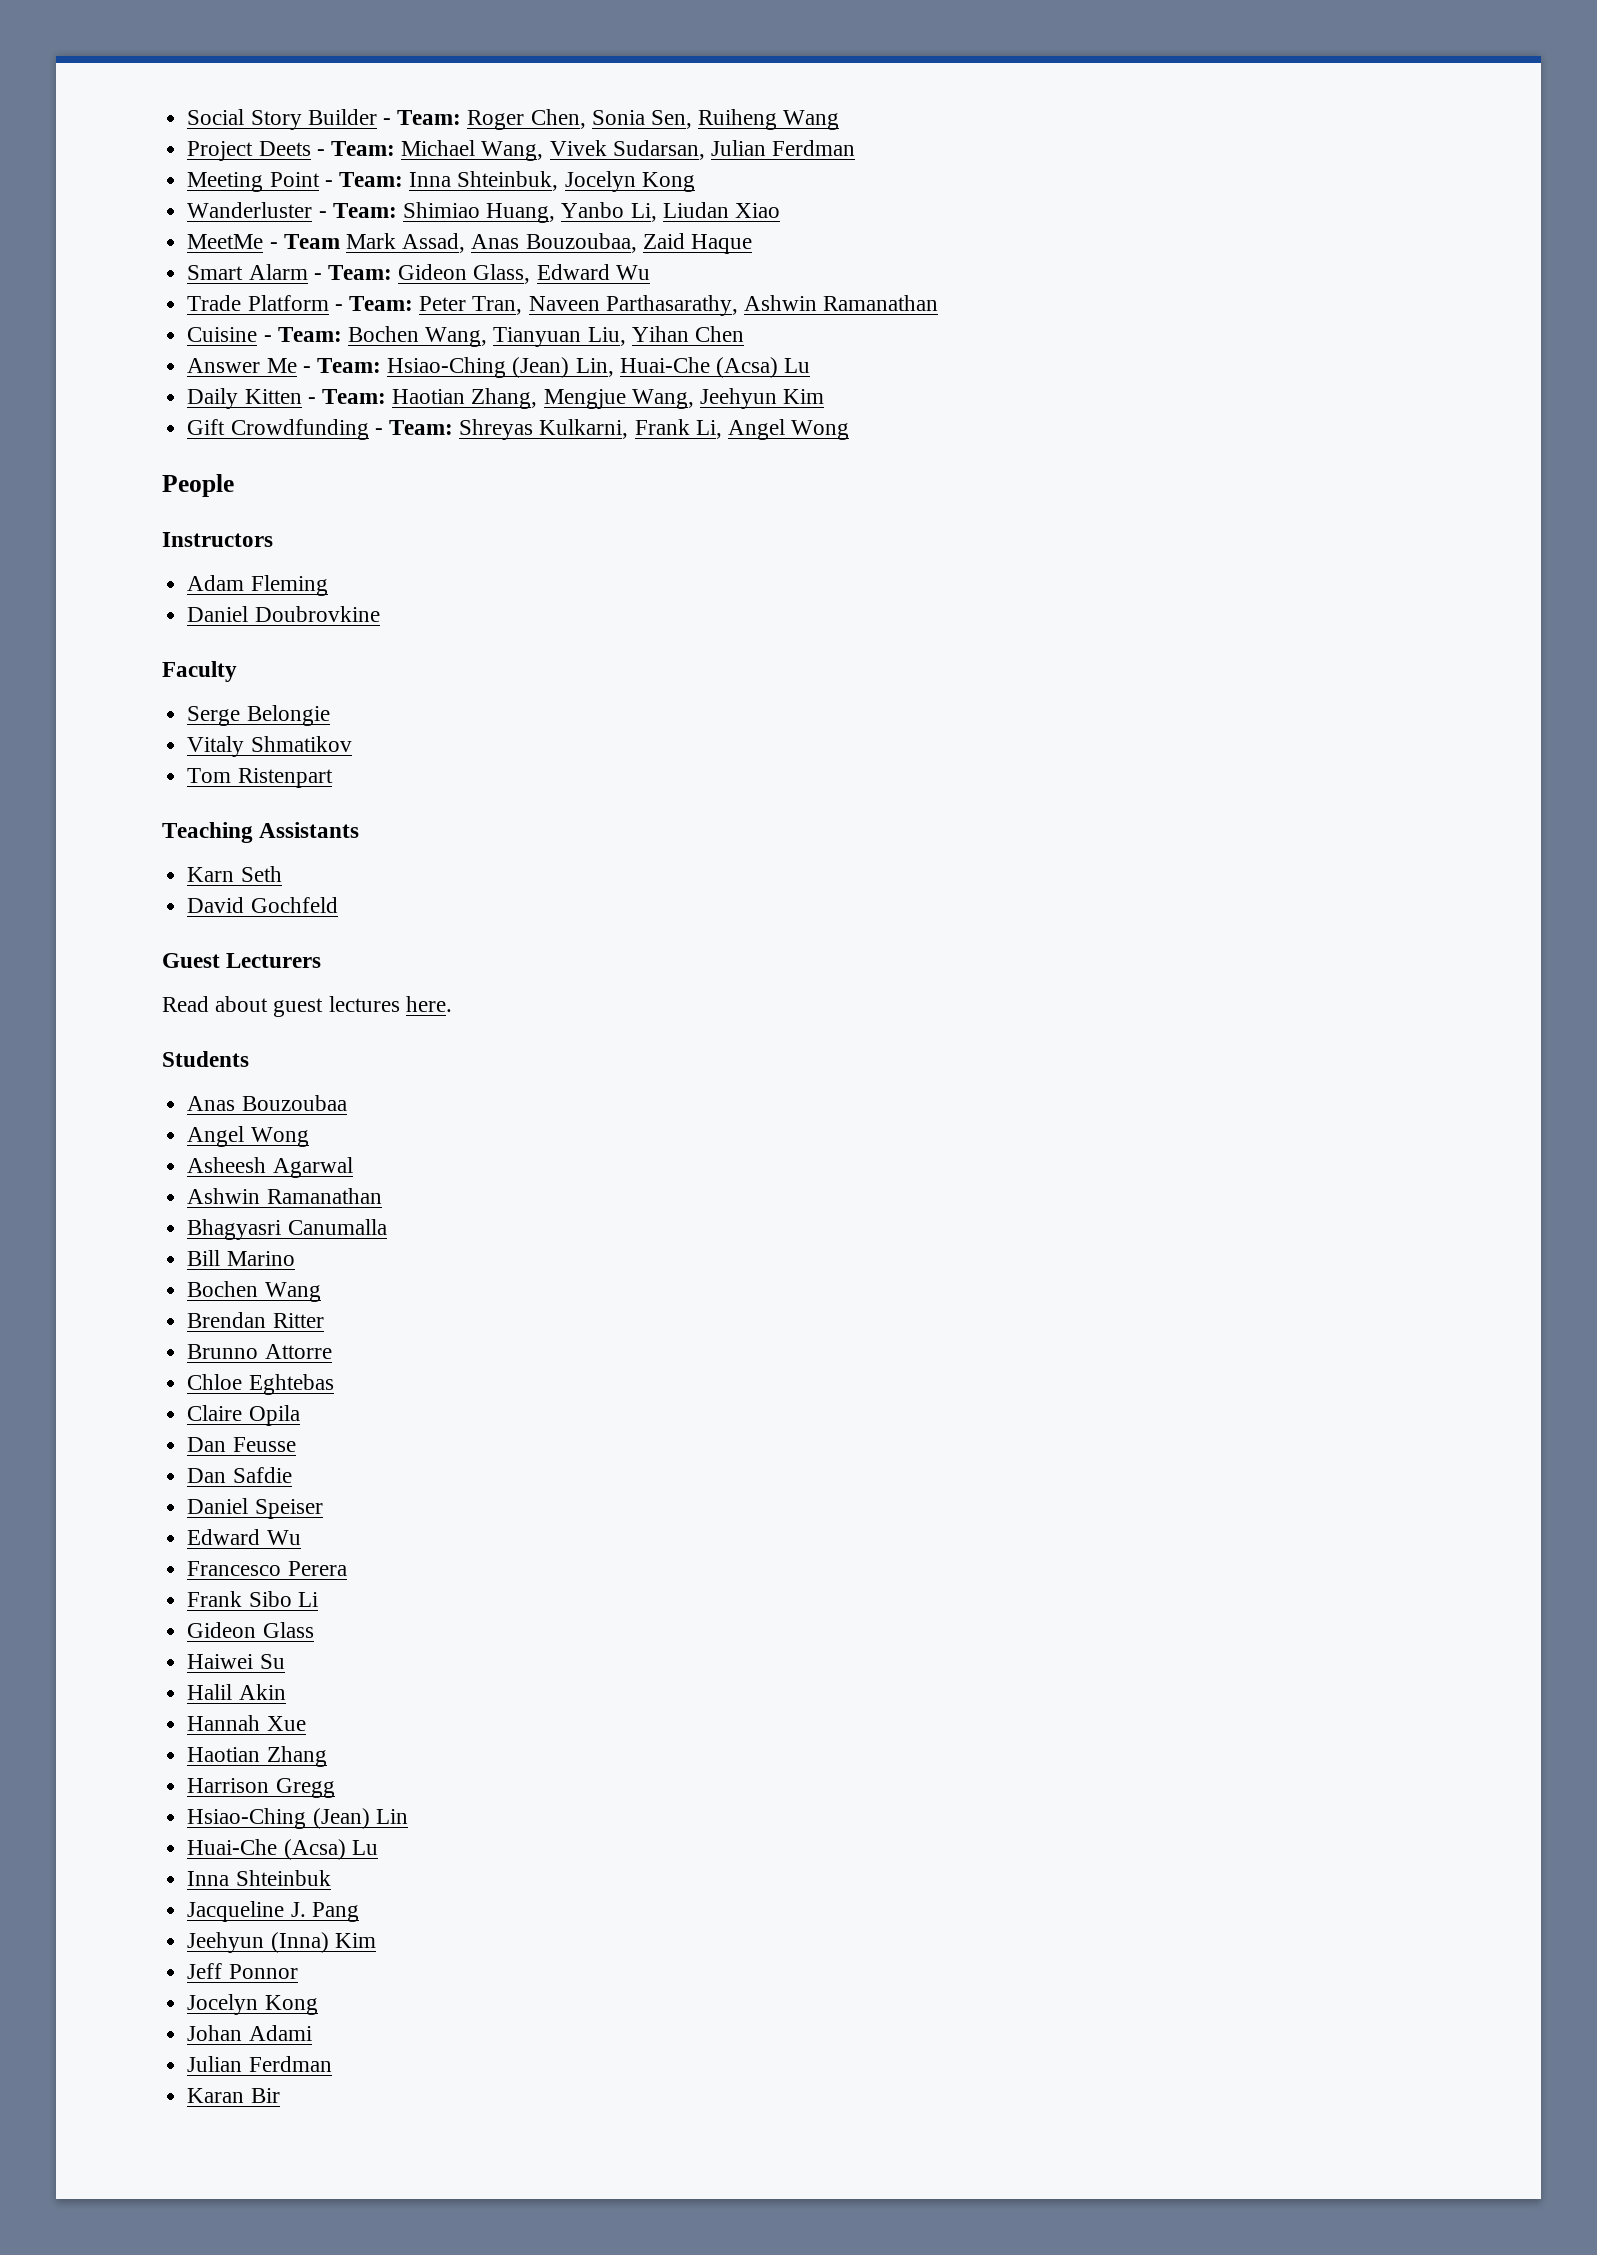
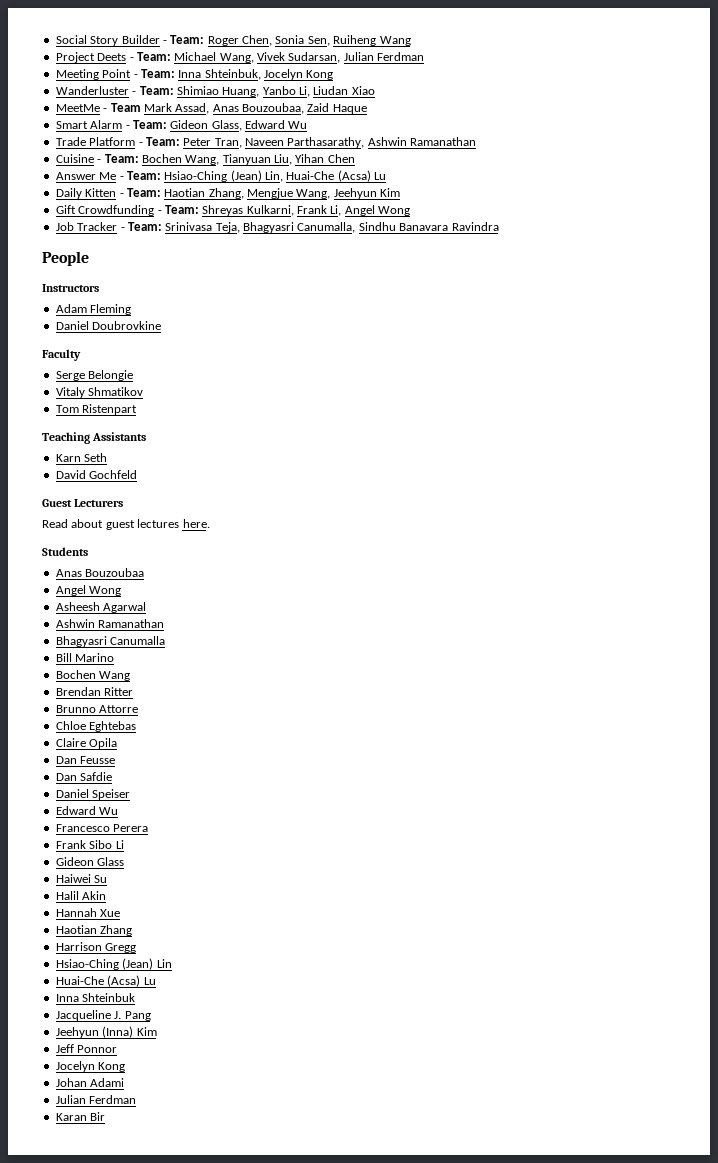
(850, 430) none -> [55,222,499,233] // Job Tracker - Team: Srinivasa Teja, Bhagyasri Canumalla, Sindhu Banavara Ravindra

